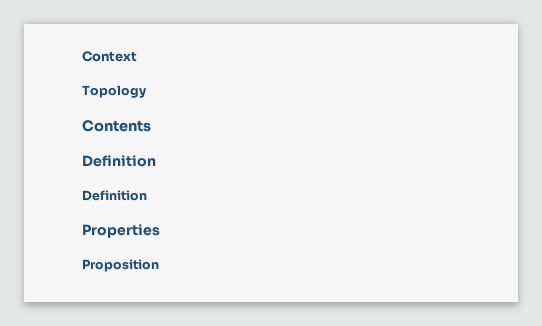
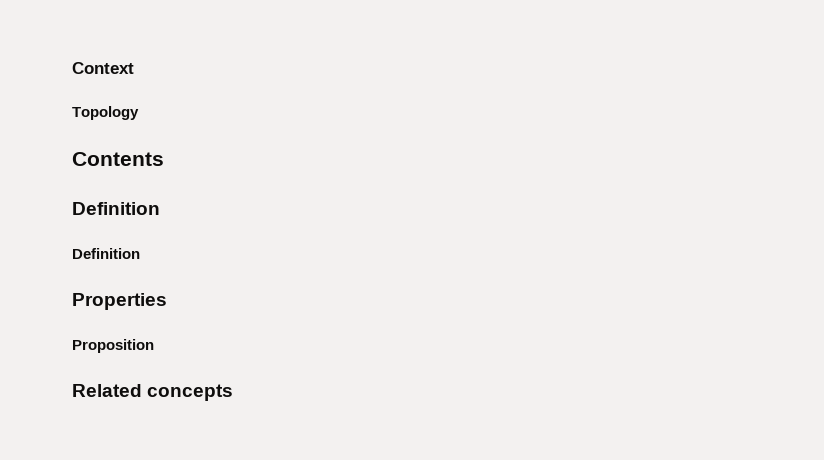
(159, 265) none -> [72,384,234,401] // Related concepts

